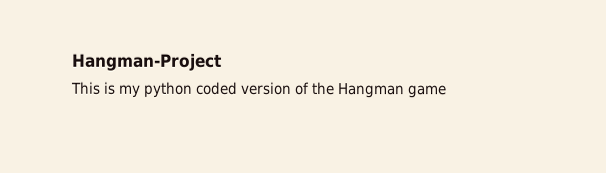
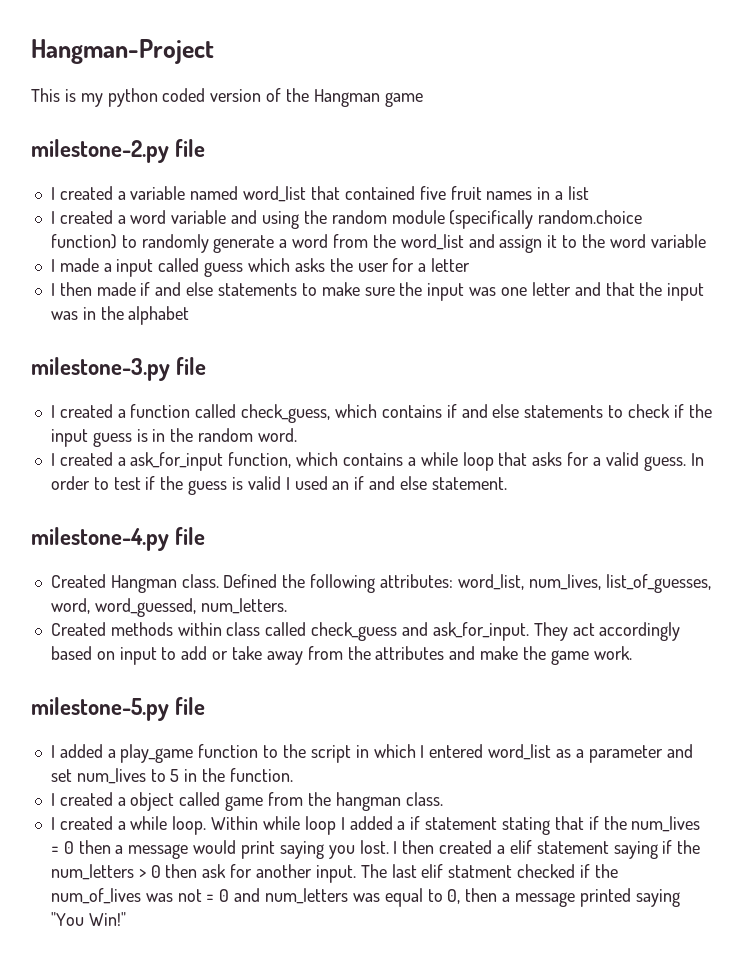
(447, 92) none -> [31,139,206,163] [50,186,589,202] [50,210,643,229] [50,234,706,253] [50,258,471,277] [50,282,705,301] [50,306,190,325] [31,357,207,381] [50,404,712,423] [50,428,297,447] [50,452,704,471] [50,476,507,495] [31,527,206,551] [50,574,711,593] [50,598,287,617] [50,622,681,641] [50,646,632,665] [31,697,206,721] [50,744,693,763] [50,768,293,784] [50,792,443,811] [50,816,701,835] [50,840,701,859] [50,864,618,883] [50,888,680,907] [50,912,126,926] // milestone-2.py file // I created a variable named word_list that contained five fruit names in a list // I created a word variable and using the random module (specifically random.choice function) to randomly generate a word from the word_list and assign it to the word variable // I made a input called guess which asks the user for a letter // I then made if and else statements to make sure the input was one letter and that the input was in the alphabet // milestone-3.py file // I created a function called check_guess, which contains if and else statements to check if the input guess is in the random word. // I created a ask_for_input function, which contains a while loop that asks for a valid guess. In order to test if the guess is valid I used an if and else statement. // milestone-4.py file // Created Hangman class. Defined the following attributes: word_list, num_lives, list_of_guesses, word, word_guessed, num_letters. // Created methods within class called check_guess and ask_for_input. They act accordingly based on input to add or take away from the attributes and make the game work. // milestone-5.py file // I added a play_game function to the script in which I entered word_list as a parameter and set num_lives to 5 in the function. // I created a object called game from the hangman class. // I created a while loop. Within while loop I added a if statement stating that if the num_lives = 0 then a message would print saying you lost. I then created a elif statement saying if the num_letters > 0 then ask for another input. The last elif statment checked if the num_of_lives was not = 0 and num_letters was equal to 0, then a message printed saying "You Win!"

